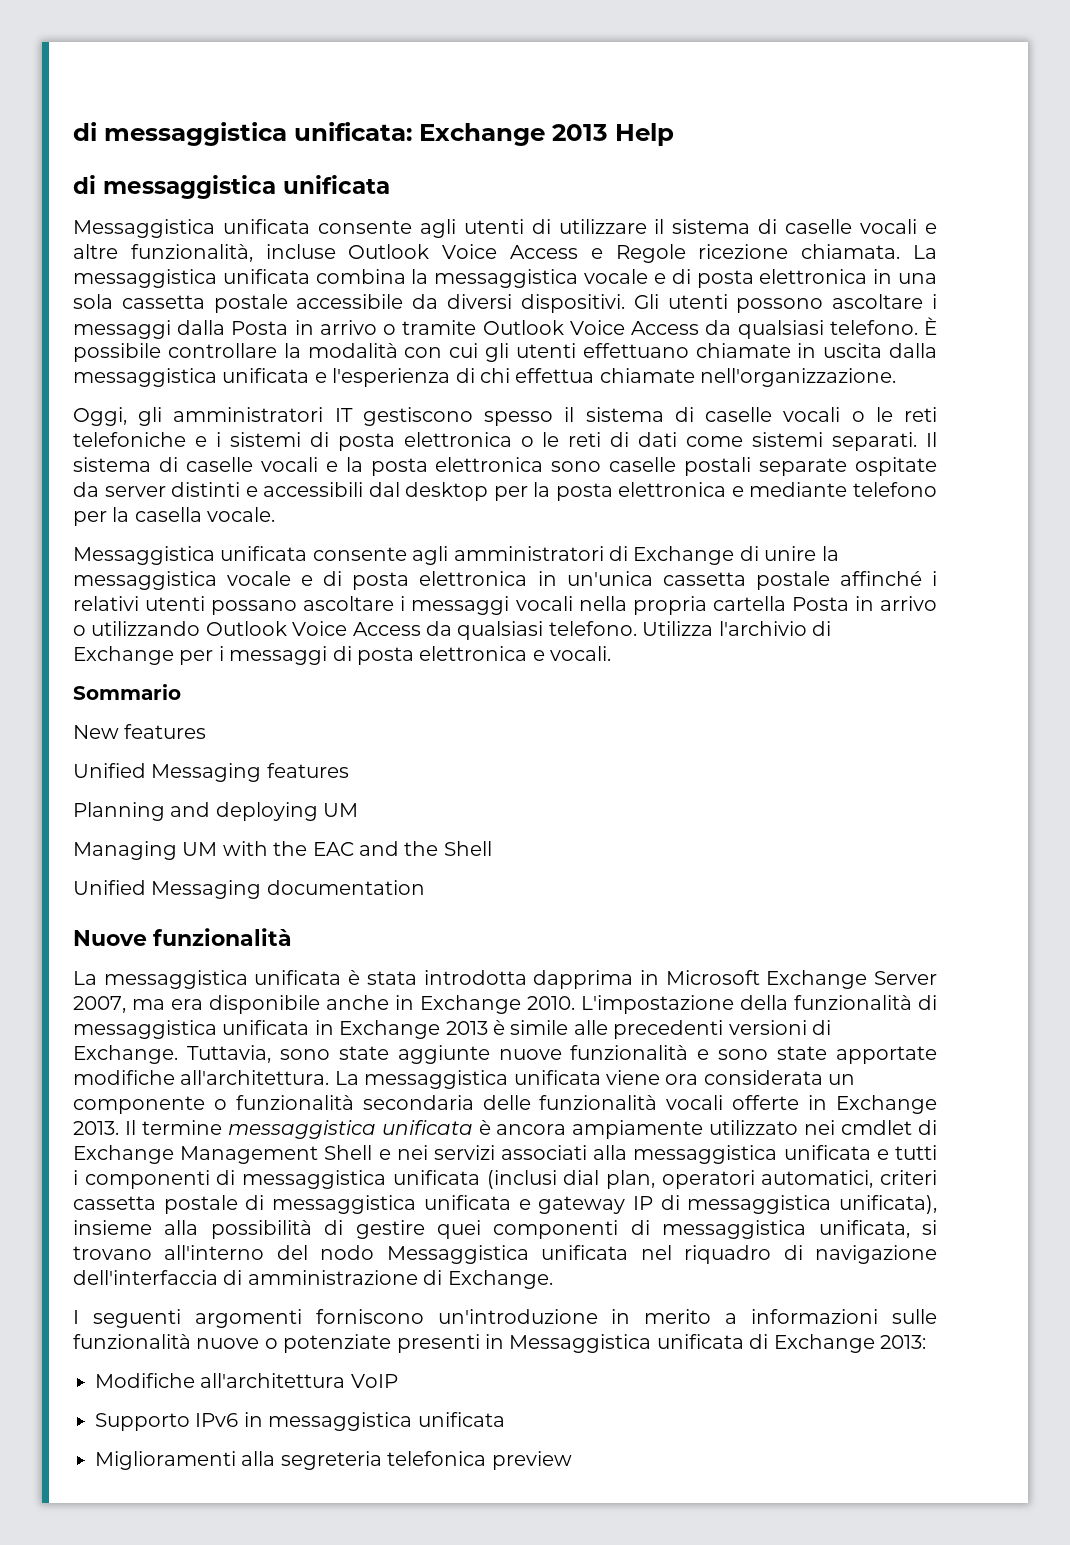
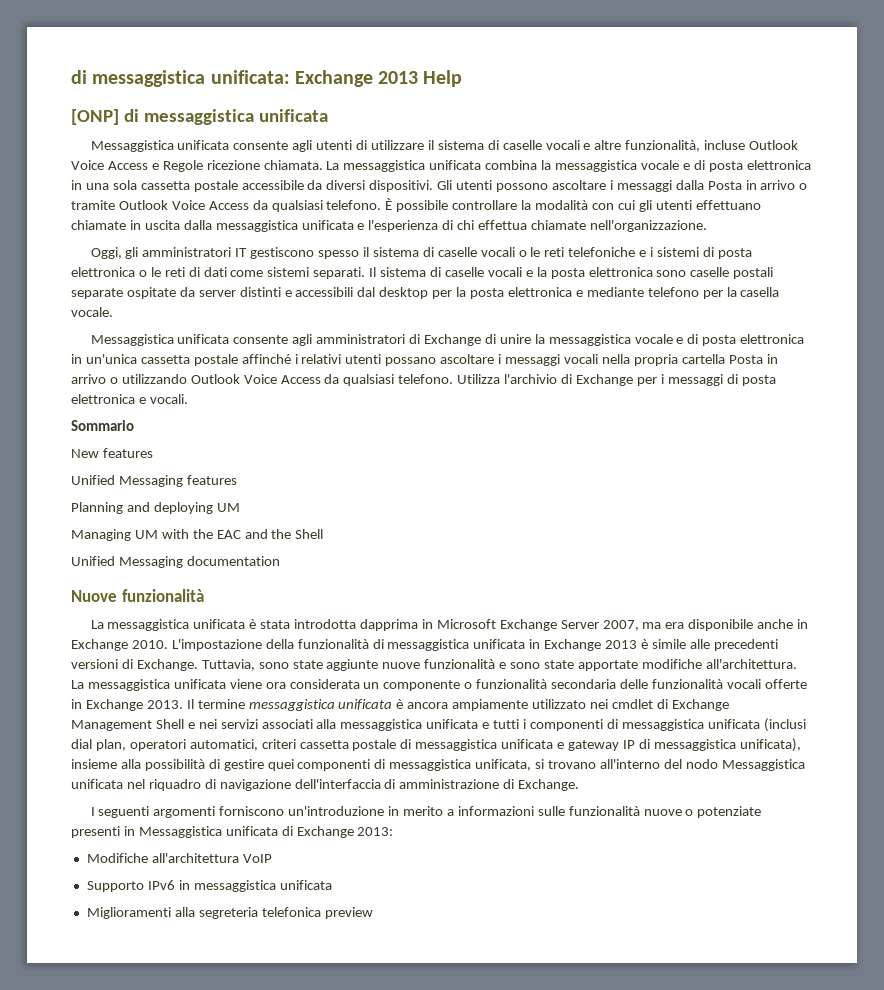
(674, 134) none -> [71,109,119,125] [ONP]

